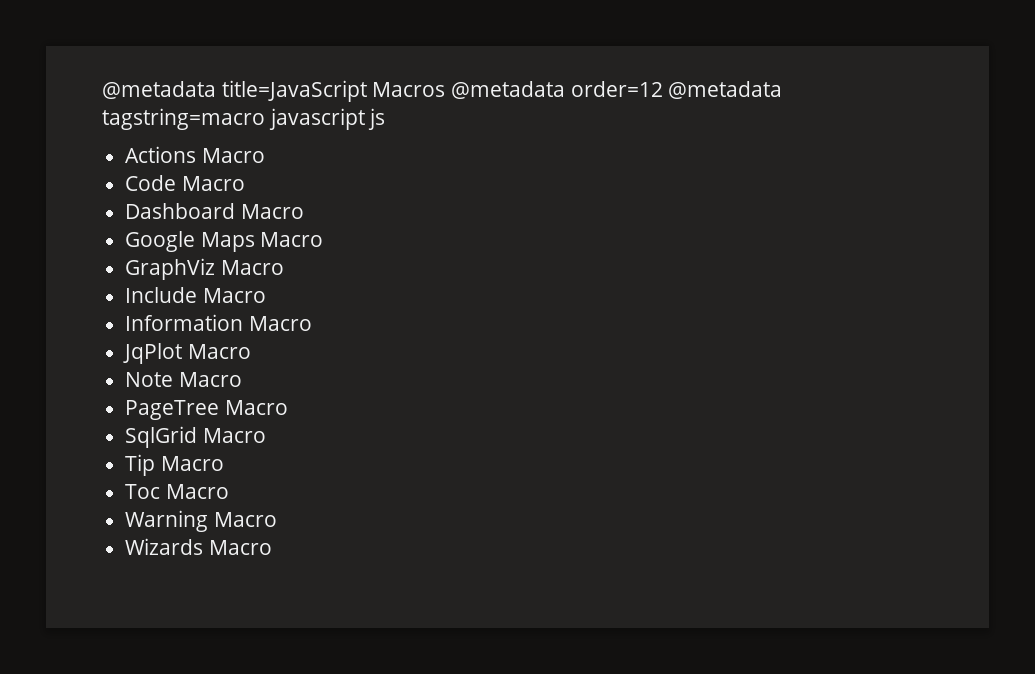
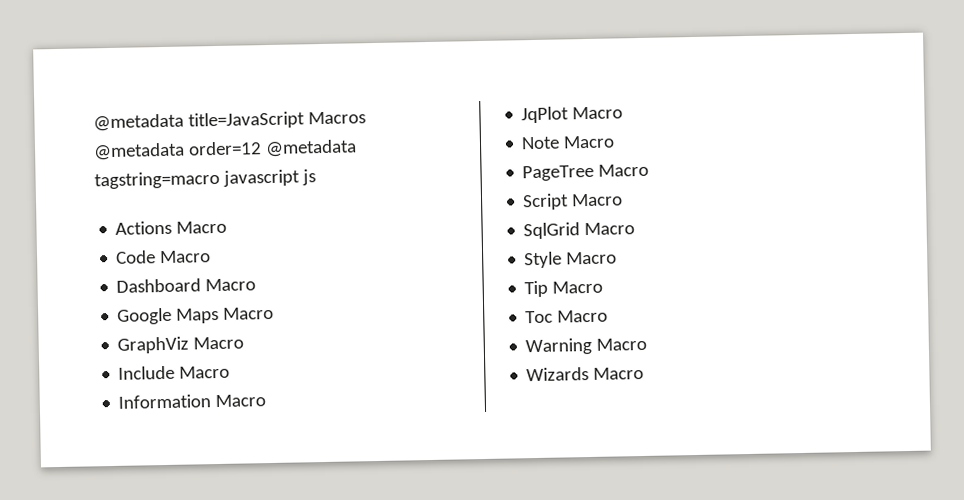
(288, 407) none -> [522,193,624,211] // Script Macro
(266, 435) none -> [524,251,618,269] // Style Macro

